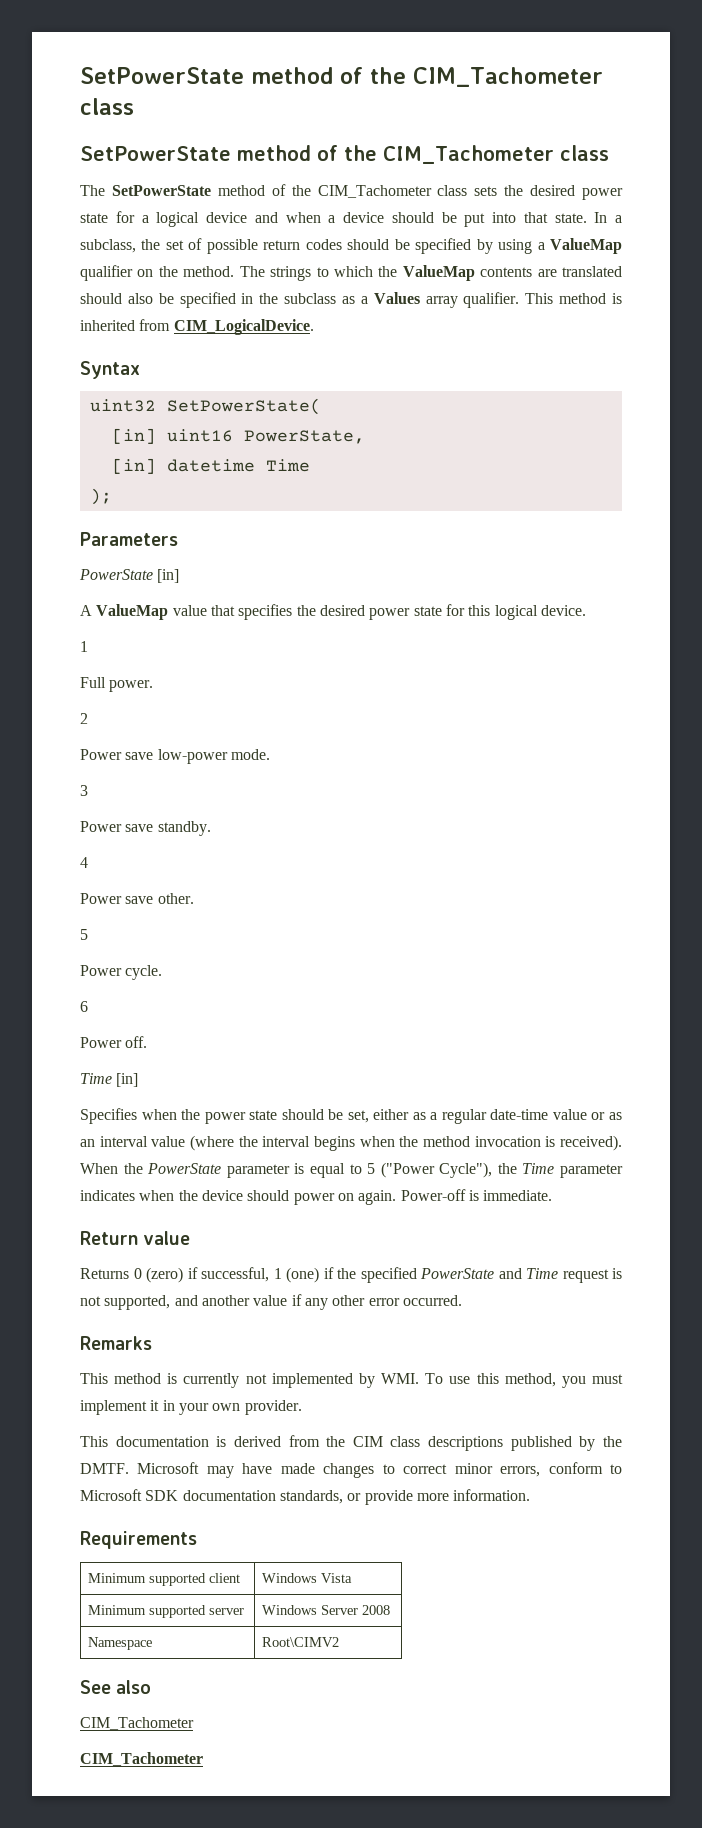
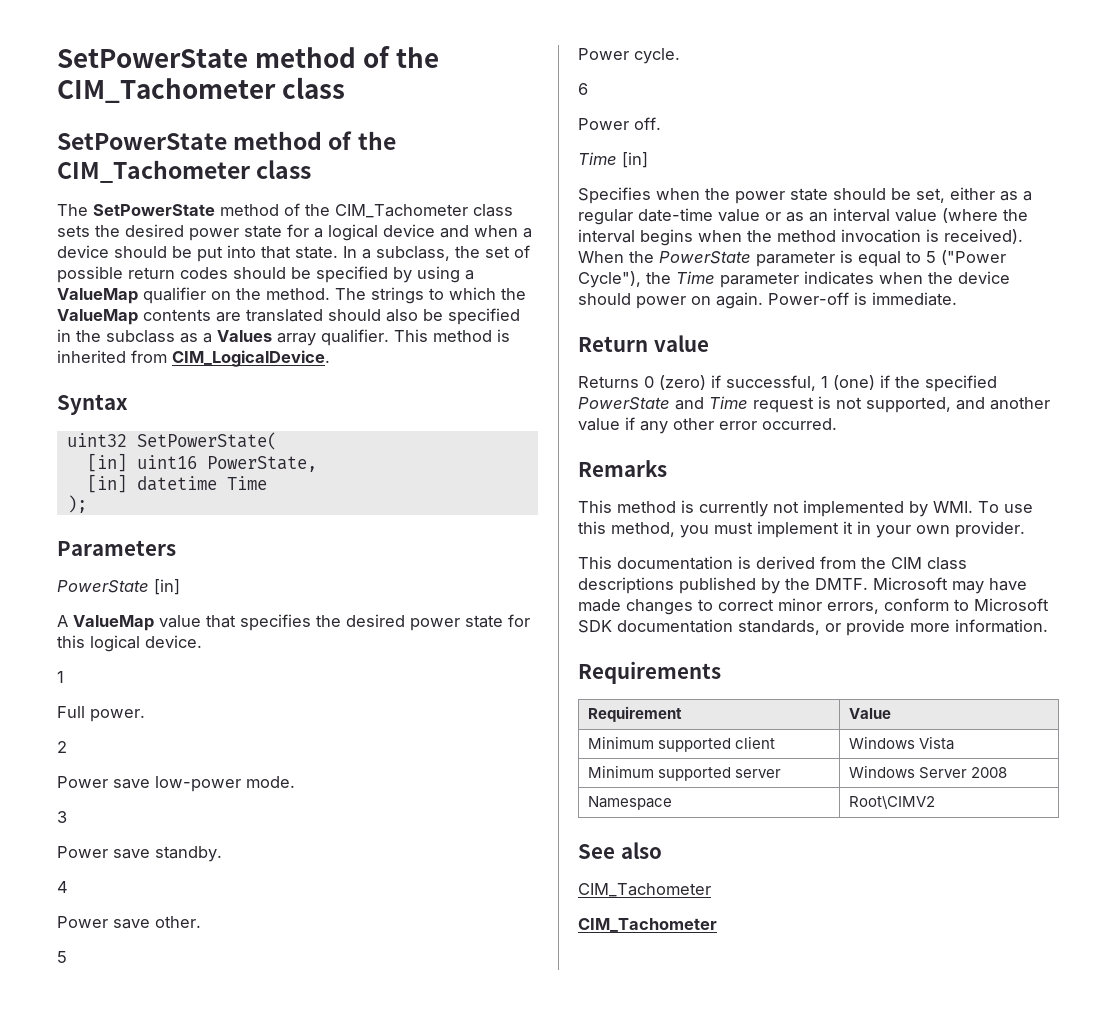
(197, 1540) none -> [588,706,683,722] [849,708,892,719] // Requirement | Value

